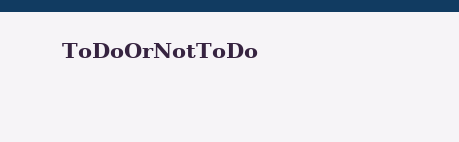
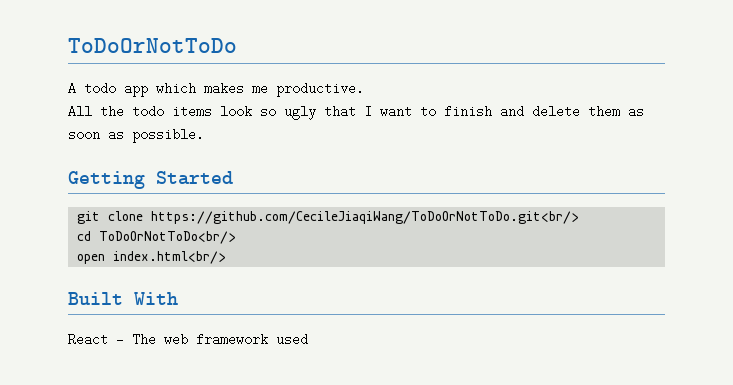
(258, 50) none -> [68,82,364,97] [68,105,644,120] [68,128,204,143] [68,171,233,189] [77,211,580,224] [77,231,237,244] [77,251,227,264] [68,292,178,305] [68,333,308,346] // A todo app which makes me productive. // All the todo items look so ugly that I want to finish and delete them as soon as possible. // Getting Started // git clone https://github.com/CecileJiaqiWang/ToDoOrNotToDo.git<br/> // cd ToDoOrNotToDo<br/> // open index.html<br/> // Built With // React - The web framework used

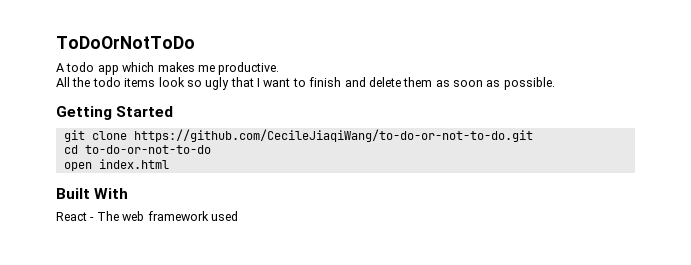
[151,211,580,224] https://github.com/CecileJiaqiWang/ToDoOrNotToDo.git<br/> -> [133,129,533,142] https://github.com/CecileJiaqiWang/to-do-or-not-to-do.git
[99,231,237,244] ToDoOrNotToDo<br/> -> [84,145,211,154] to-do-or-not-to-do
[113,251,227,264] index.html<br/> -> [98,159,169,169] index.html

